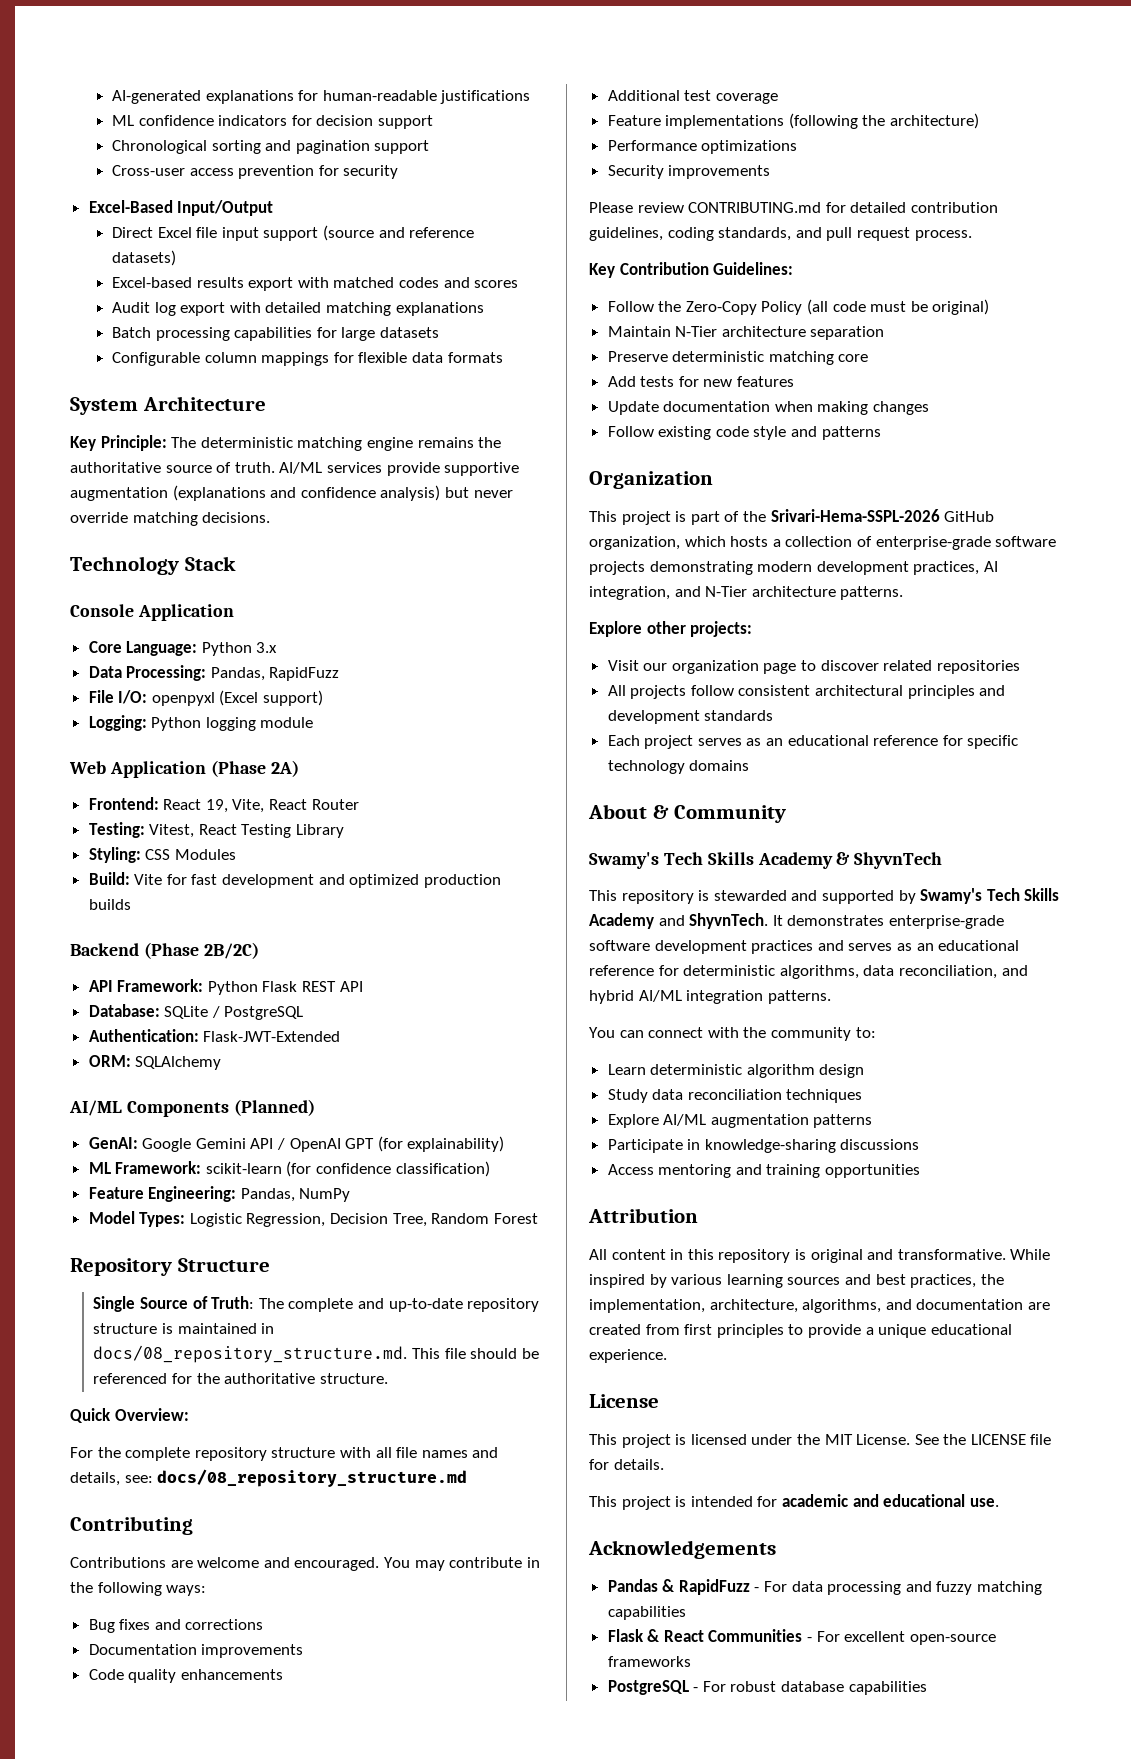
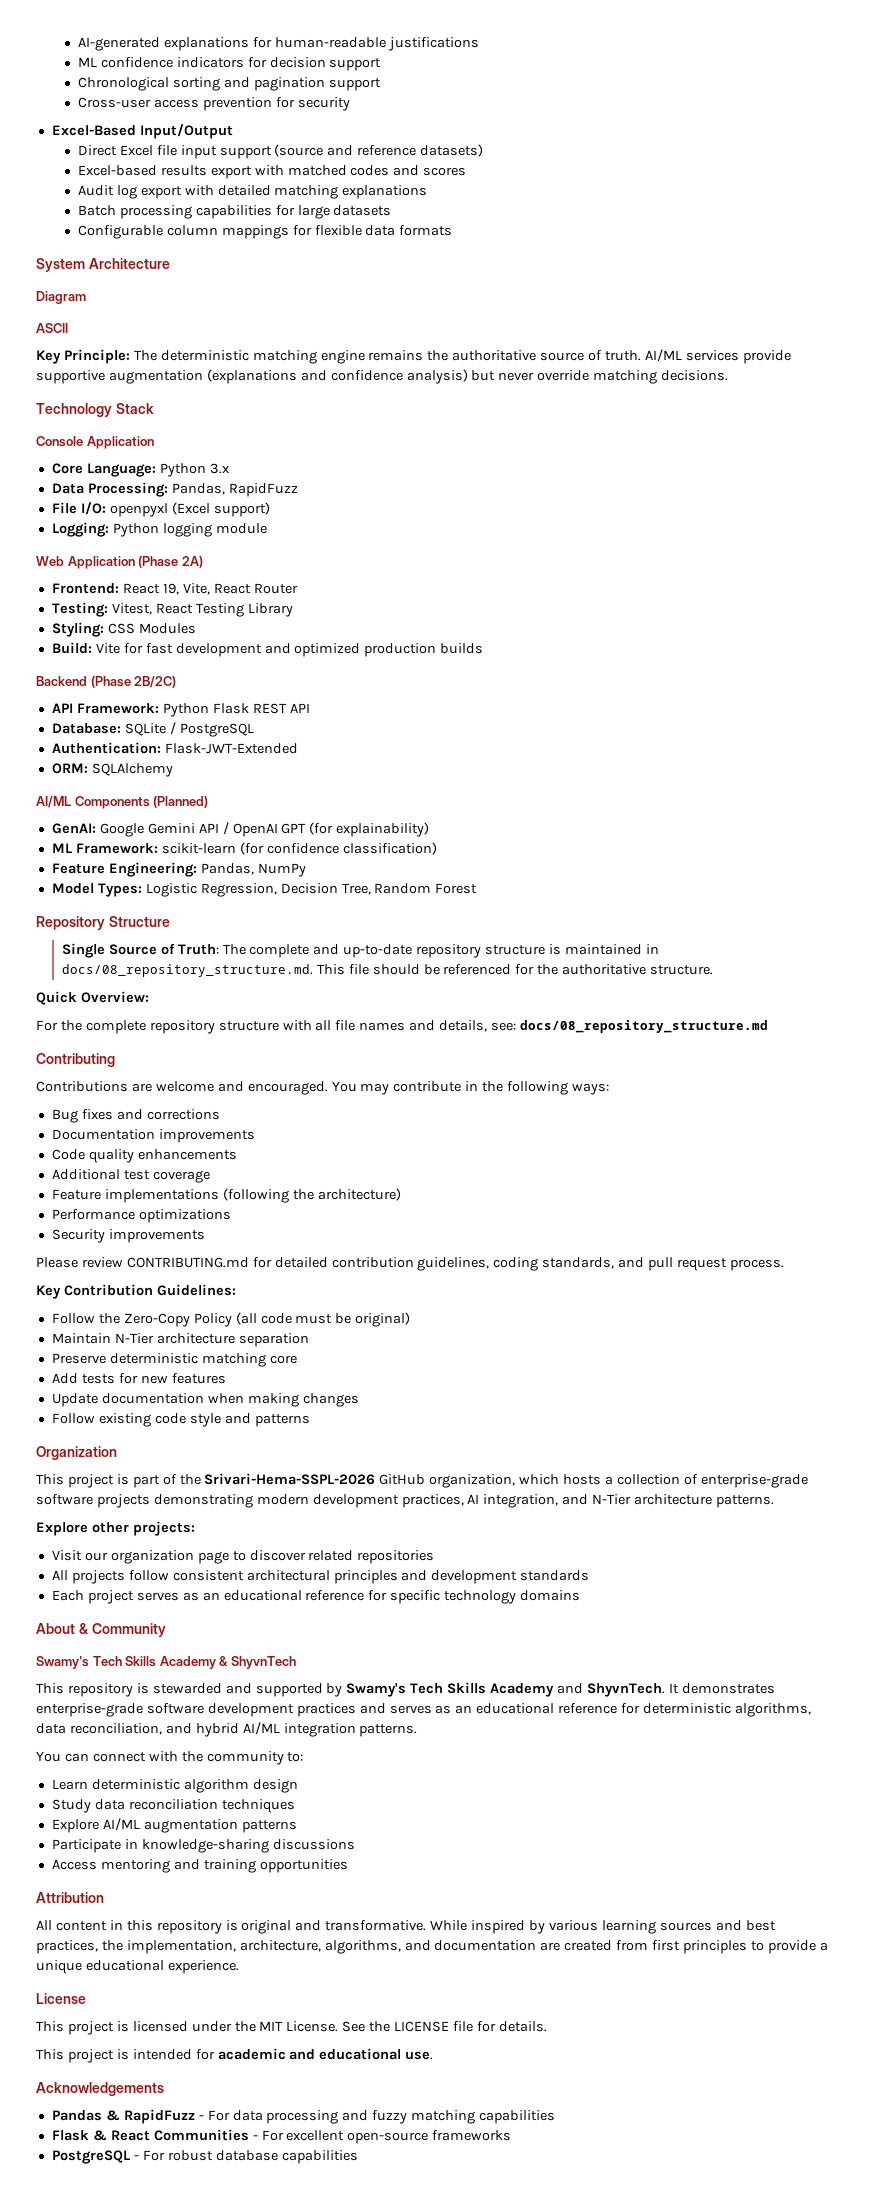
(266, 403) none -> [36,291,86,304] [36,323,68,333] // Diagram // ASCII

